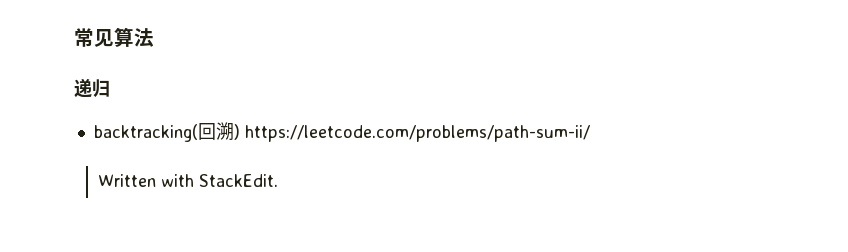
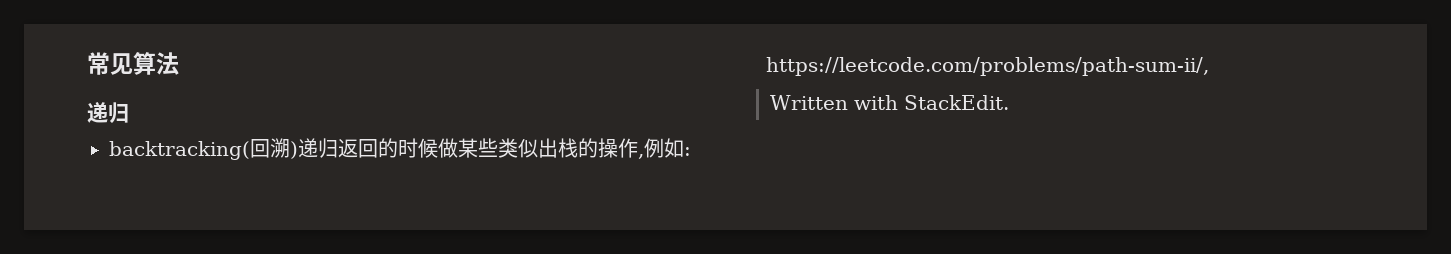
[244,125,590,142] https://leetcode.com/problems/path-sum-ii/ -> [298,138,691,159] [766,57,1209,76] 递归返回的时候做某些类似出栈的操作,例如: https://leetcode.com/problems/path-sum-ii/,

